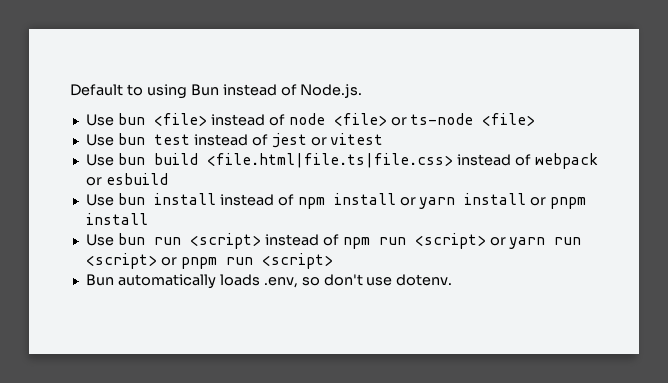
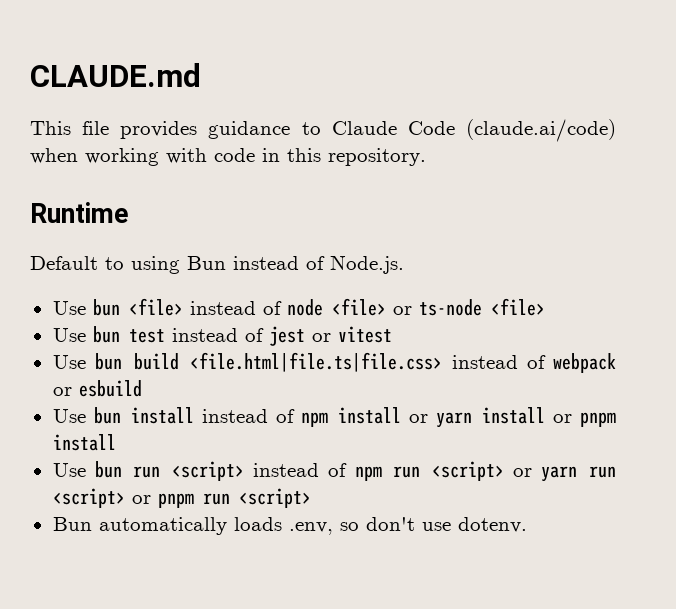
(70, 90) none -> [30,63,201,87] [30,119,617,142] [30,148,426,166] [30,202,128,223] CLAUDE.md // This file provides guidance to Claude Code (claude.ai/code) when working with code in this repository. // Runtime //

